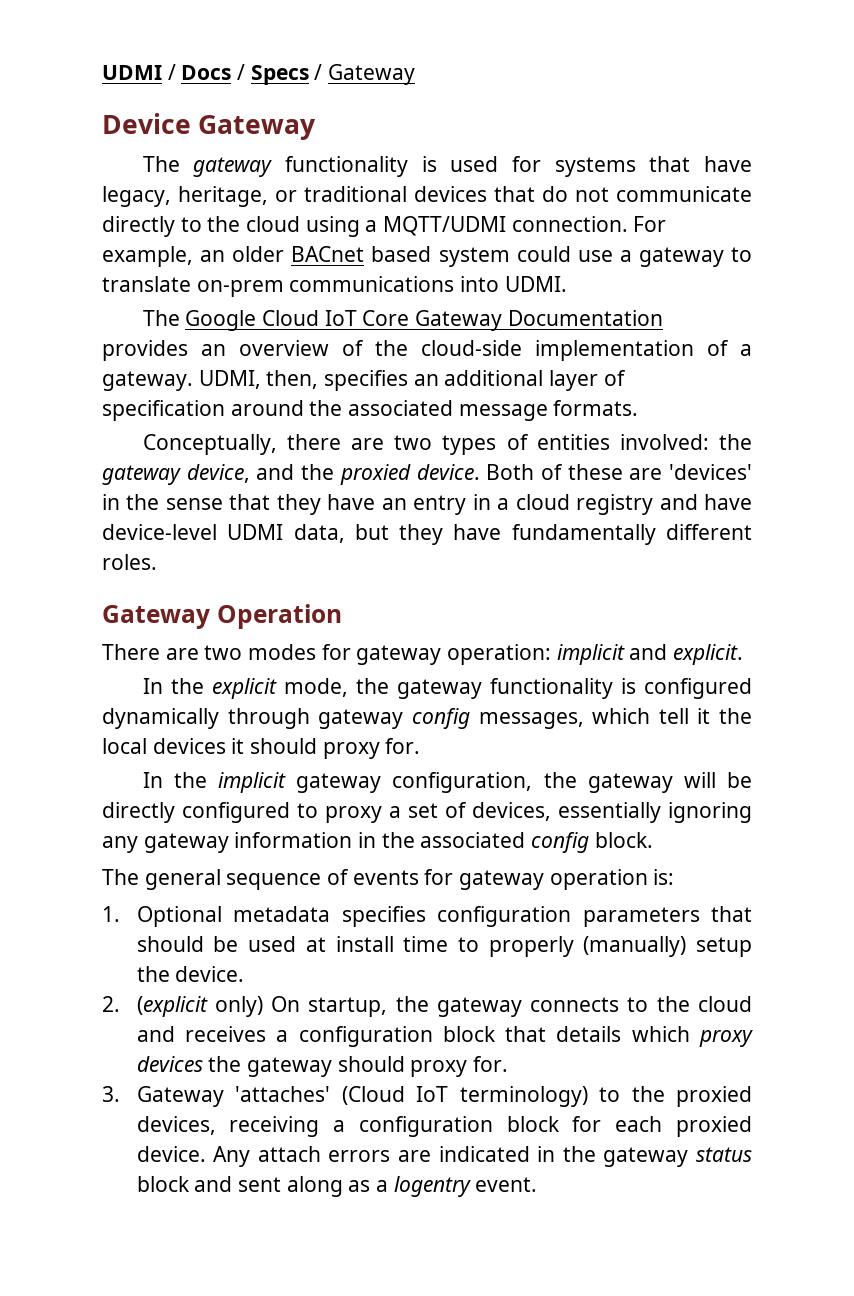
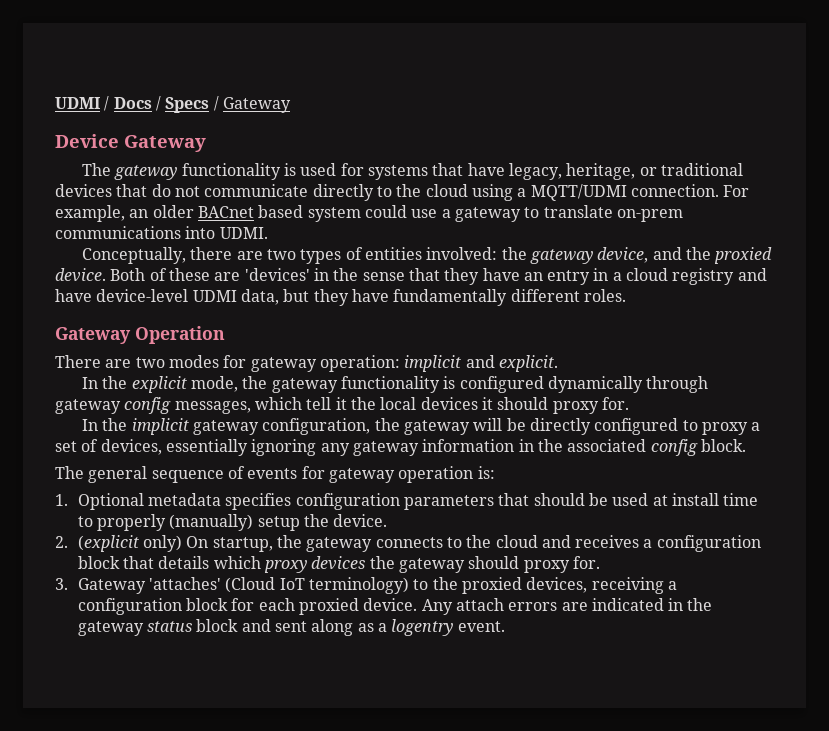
[142,310,663,331] [102,340,752,361] [102,370,626,391] [102,400,639,421] // The Google Cloud IoT Core Gateway Documentation provides an overview of the cloud-side implementation of a gateway. UDMI, then, specifies an additional layer of specification around the associated message formats. -> (268, 233) none

